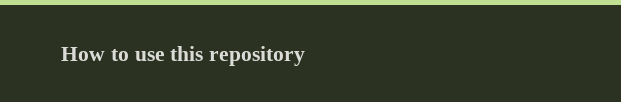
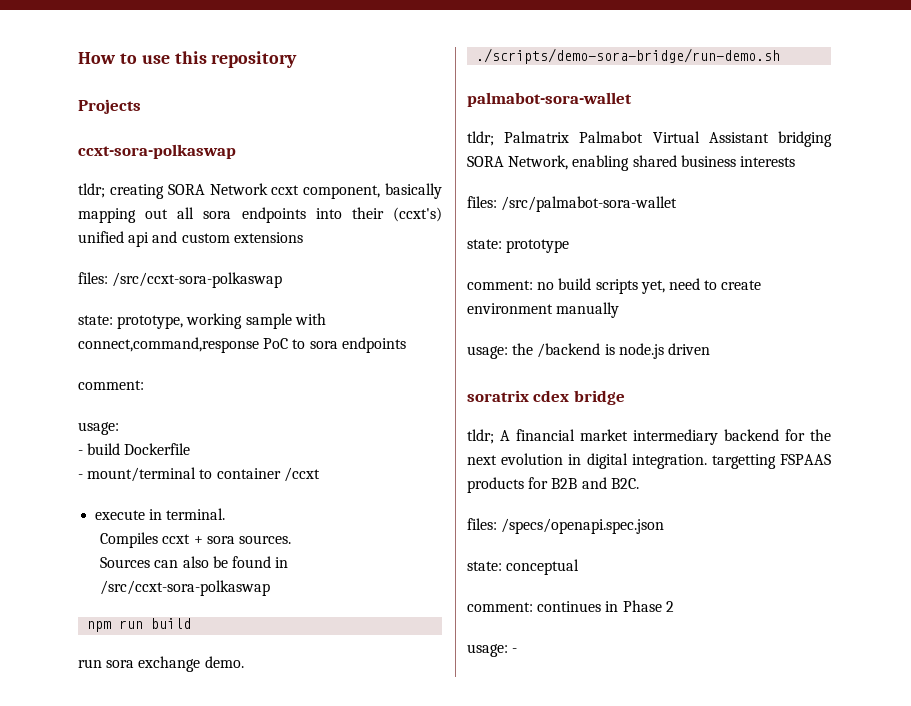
(306, 56) none -> [78,99,141,114] [78,144,236,159] [78,183,442,199] [78,207,442,223] [78,231,303,247] [78,272,283,288] [78,313,326,329] [78,337,406,353] [78,380,144,390] [78,422,119,435] [78,443,191,455] [78,467,320,482] [95,508,226,520] [100,532,291,548] [100,556,289,568] [100,580,271,596] [87,618,192,632] [78,656,244,672] [476,48,781,64] [467,92,632,107] [467,131,832,147] [467,155,795,171] [467,196,678,212] [467,239,570,253] [467,278,762,294] [467,302,620,318] [467,343,710,359] [467,390,625,405] [467,429,831,445] [467,453,831,469] [467,477,639,493] [467,518,665,534] [467,559,580,575] [467,600,674,612] [467,644,518,657] // Projects // ccxt-sora-polkaswap // tldr; creating SORA Network ccxt component, basically mapping out all sora endpoints into their (ccxt's) unified api and custom extensions // files: /src/ccxt-sora-polkaswap // state: prototype, working sample with connect,command,response PoC to sora endpoints // comment: // usage: // - build Dockerfile // - mount/terminal to container /ccxt // execute in terminal. // Compiles ccxt + sora sources. // Sources can also be found in /src/ccxt-sora-polkaswap // npm run build // run sora exchange demo. // ./scripts/demo-sora-bridge/run-demo.sh // palmabot-sora-wallet // tldr; Palmatrix Palmabot Virtual Assistant bridging SORA Network, enabling shared business interests // files: /src/palmabot-sora-wallet // state: prototype // comment: no build scripts yet, need to create environment manually // usage: the /backend is node.js driven // soratrix cdex bridge // tldr; A financial market intermediary backend for the next evolution in digital integration. targetting FSPAAS products for B2B and B2C. // files: /specs/openapi.spec.json // state: conceptual // comment: continues in Phase 2 // usage: -

